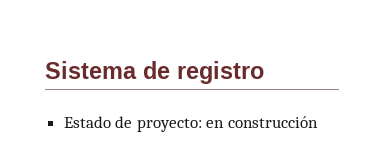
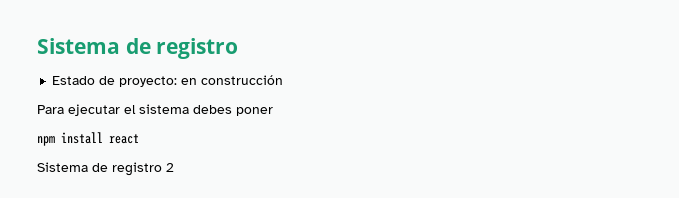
(319, 122) none -> [37,104,273,116] [37,132,139,146] [37,162,174,176] // Para ejecutar el sistema debes poner // npm install react // Sistema de registro 2

